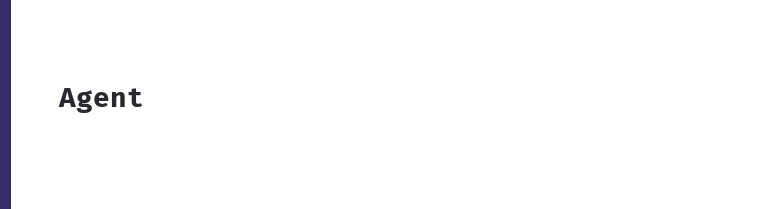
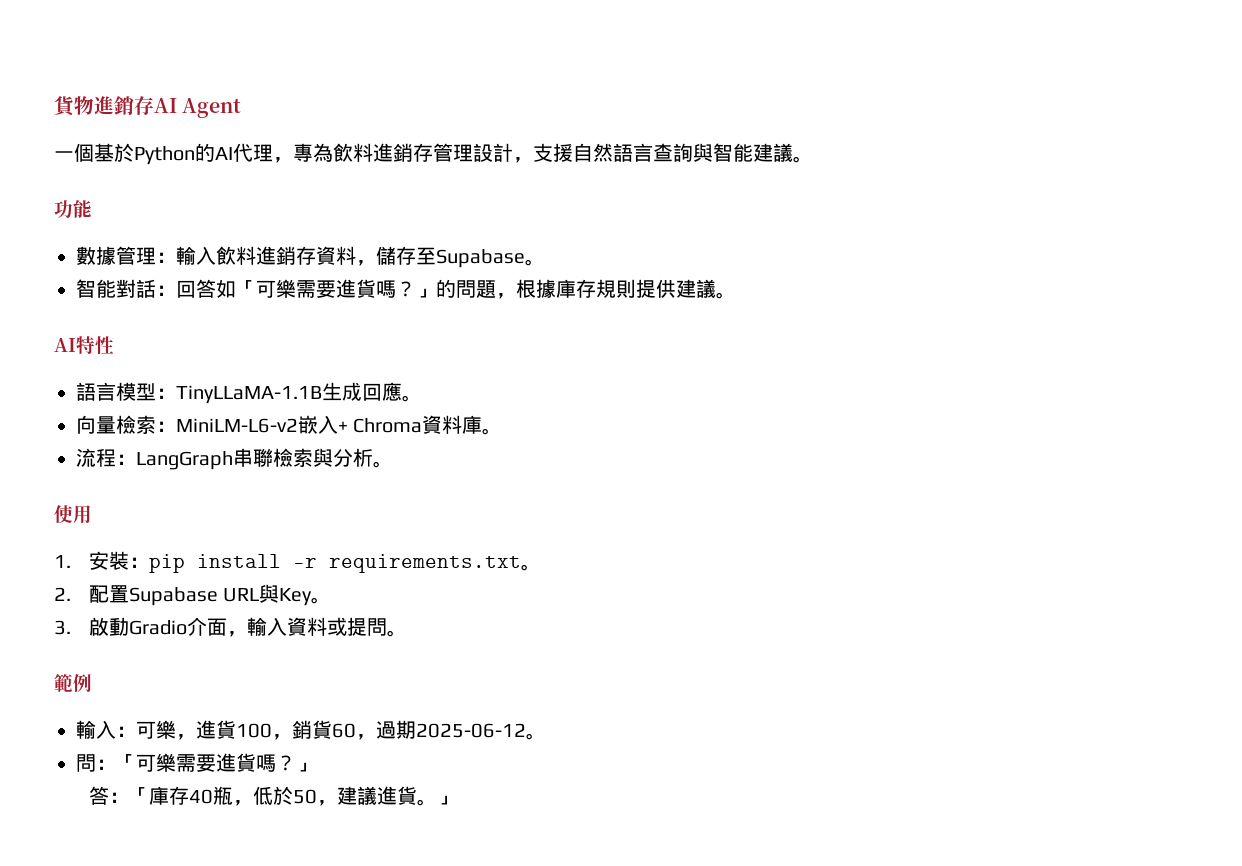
[58,88,144,113] Agent -> [54,96,242,118] [54,143,813,165] [54,200,92,218] [76,246,545,268] [76,279,736,299] [54,336,114,355] [76,382,422,404] [76,415,503,435] [76,448,393,470] [54,505,92,524] [54,551,542,573] [54,584,332,606] [54,617,408,637] [54,674,92,692] [76,720,546,740] [76,753,316,772] [89,786,458,806] 貨物進銷存AI Agent // 一個基於Python的AI代理，專為飲料進銷存管理設計，支援自然語言查詢與智能建議。 // 功能 // 數據管理：輸入飲料進銷存資料，儲存至Supabase。 // 智能對話：回答如「可樂需要進貨嗎？」的問題，根據庫存規則提供建議。 // AI特性 // 語言模型：TinyLLaMA-1.1B生成回應。 // 向量檢索：MiniLM-L6-v2嵌入+ Chroma資料庫。 // 流程：LangGraph串聯檢索與分析。 // 使用 // 1.安裝：pip install -r requirements.txt。 // 2.配置Supabase URL與Key。 // 3.啟動Gradio介面，輸入資料或提問。 // 範例 // 輸入：可樂，進貨100，銷貨60，過期2025-06-12。 // 問：「可樂需要進貨嗎？」 // 答：「庫存40瓶，低於50，建議進貨。」

